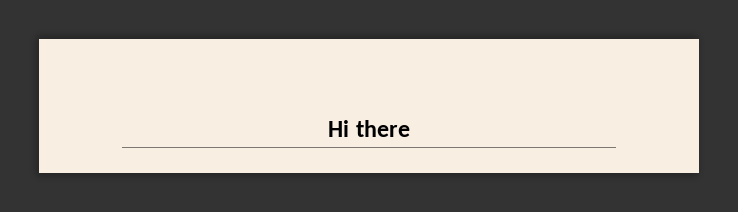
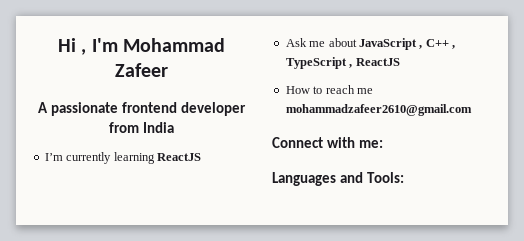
[355,120,410,137] there -> [81,38,225,55] [115,63,168,77] [38,102,246,116] [109,122,174,133] [44,152,201,164] [285,38,455,50] [285,57,400,69] [285,85,373,94] [285,104,472,116] [272,137,383,148] [272,172,404,186] , I'm Mohammad Zafeer // A passionate frontend developer from India // I’m currently learning ReactJS // Ask me about JavaScript , C++ , TypeScript , ReactJS // How to reach me mohammadzafeer2610@gmail.com // Connect with me: // Languages and Tools:

